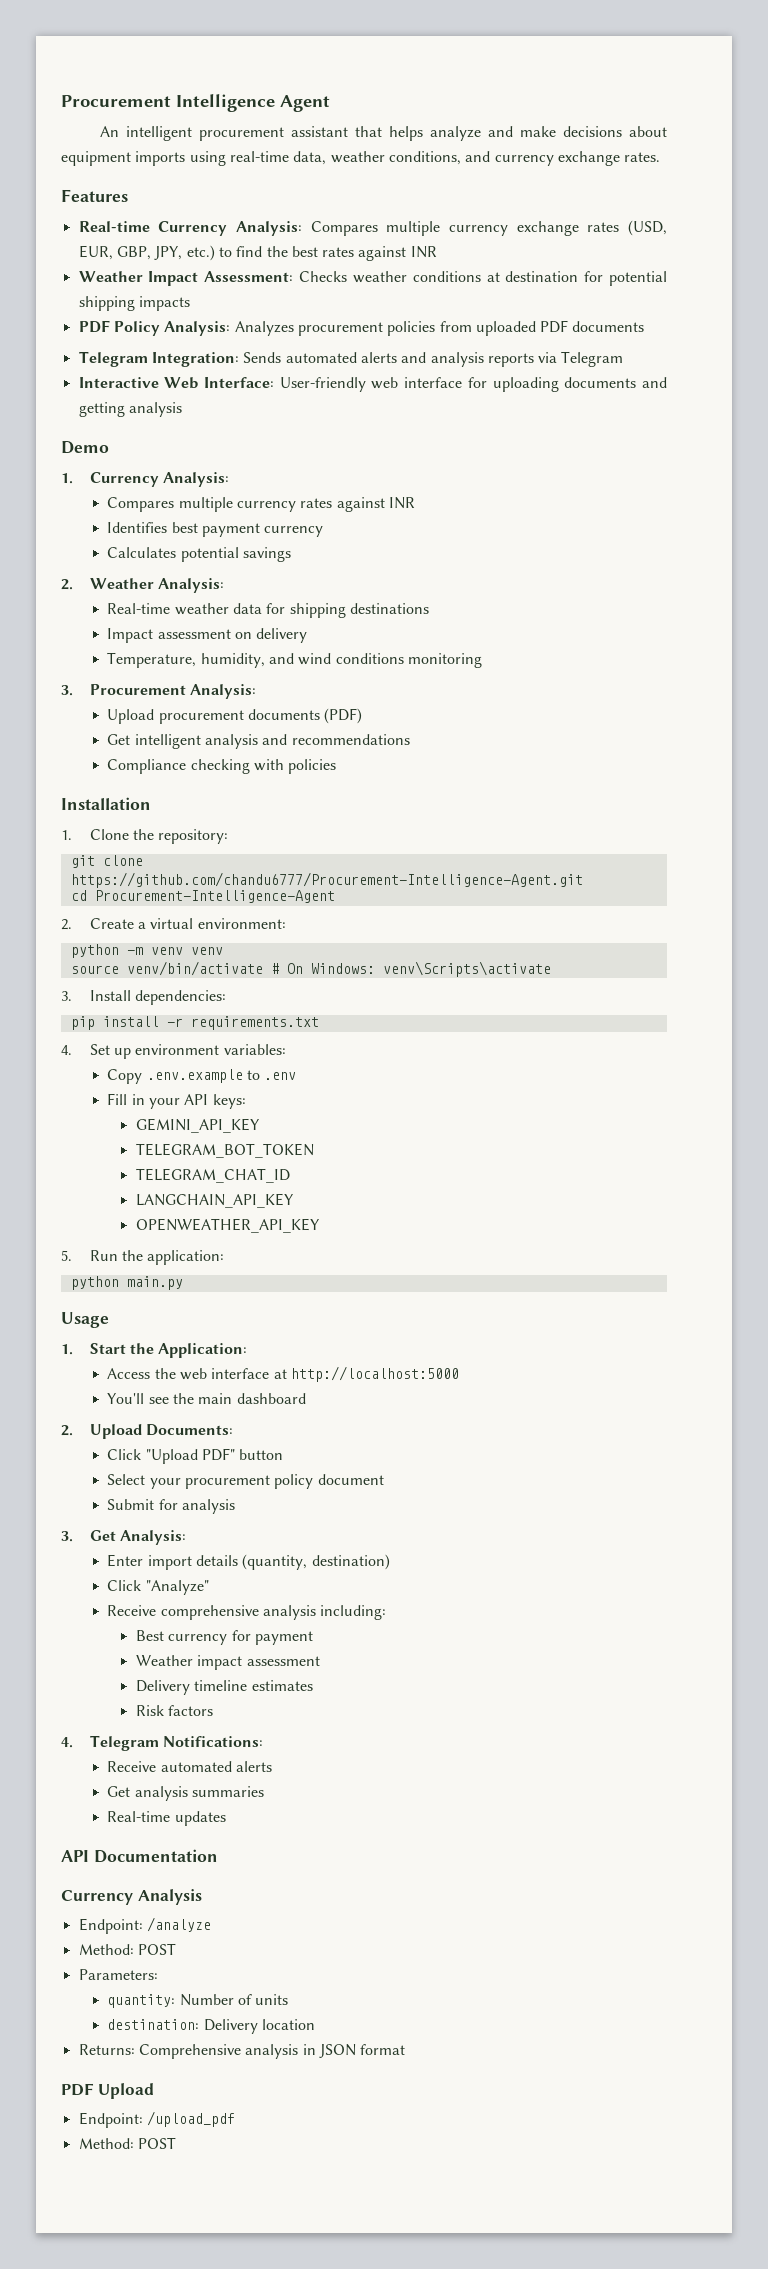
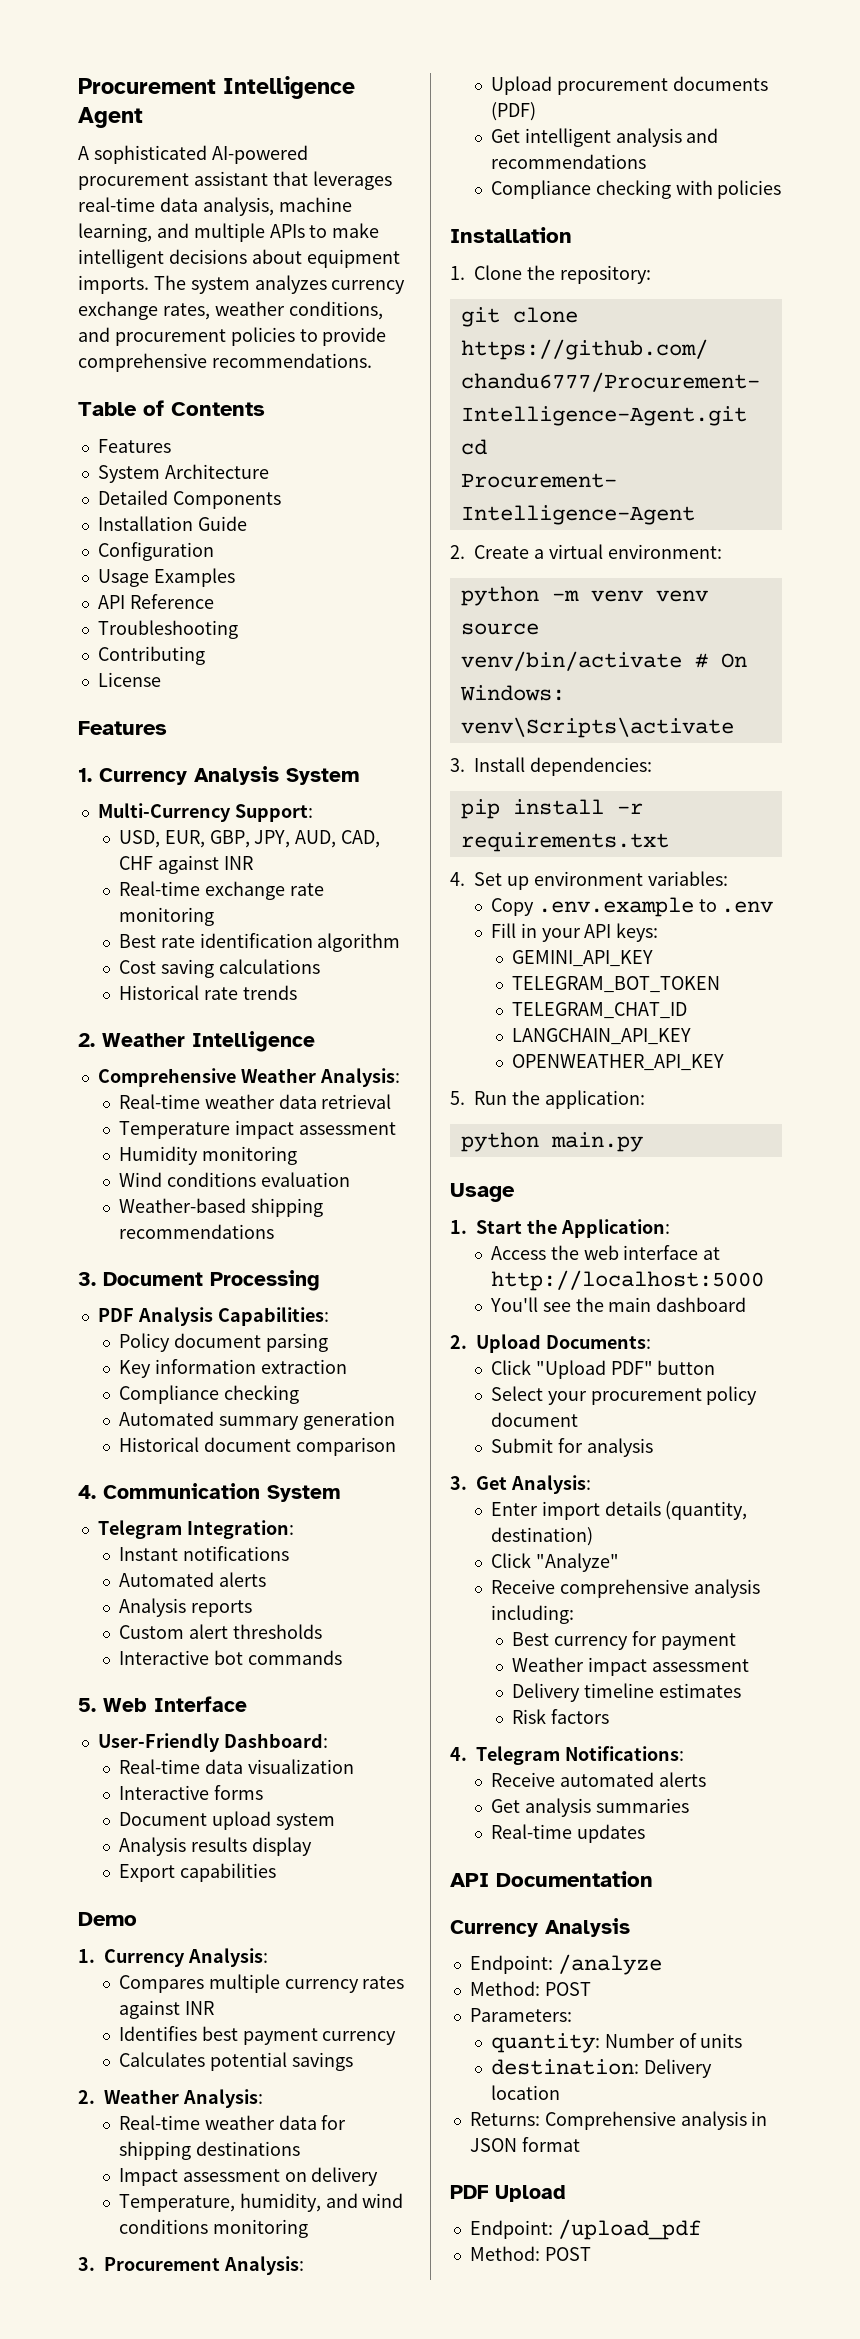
[100,126,667,141] [61,151,661,166] [61,189,128,202] [78,220,667,236] [78,245,437,261] [78,271,667,286] [78,296,190,311] [78,320,645,336] An intelligent procurement assistant that helps analyze and make decisions about equipment imports using real-time data, weather conditions, and currency exchange rates. // Features // Real-time Currency Analysis: Compares multiple currency exchange rates (USD, EUR, GBP, JPY, etc.) to find the best rates against INR // Weather Impact Assessment: Checks weather conditions at destination for potential shipping impacts // PDF Policy Analysis: Analyzes procurement policies from uploaded PDF documents -> [78,145,308,164] [78,171,392,190] [78,197,352,216] [78,223,380,242] [78,249,400,268] [78,275,406,294] [78,301,383,320] [78,327,387,346] [78,353,372,372] [78,400,265,416] [97,439,171,453] [97,464,269,483] [97,490,281,509] [97,516,247,531] [97,542,214,561] [97,568,235,587] [97,594,214,609] [97,620,238,639] [97,646,205,665] [97,672,161,687] [78,721,167,735] [78,766,360,785] [97,803,313,822] [118,830,381,848] [118,855,253,874] [118,881,324,900] [118,907,214,926] [118,933,401,952] [118,959,320,978] [118,985,297,1000] [78,1031,315,1052] [97,1068,400,1087] [118,1094,392,1109] [118,1120,396,1139] [118,1146,297,1165] [118,1172,350,1187] [118,1198,323,1217] [118,1224,274,1239] [78,1270,320,1291] [97,1307,329,1326] [118,1333,328,1352] [118,1359,347,1378] [118,1385,299,1404] [118,1411,395,1430] [118,1437,396,1456] [78,1483,341,1502] A sophisticated AI-powered procurement assistant that leverages real-time data analysis, machine learning, and multiple APIs to make intelligent decisions about equipment imports. The system analyzes currency exchange rates, weather conditions, and procurement policies to provide comprehensive recommendations. // Table of Contents // Features // System Architecture // Detailed Components // Installation Guide // Configuration // Usage Examples // API Reference // Troubleshooting // Contributing // License // Features // 1. Currency Analysis System // Multi-Currency Support: // USD, EUR, GBP, JPY, AUD, CAD, CHF against INR // Real-time exchange rate monitoring // Best rate identification algorithm // Cost saving calculations // Historical rate trends // 2. Weather Intelligence // Comprehensive Weather Analysis: // Real-time weather data retrieval // Temperature impact assessment // Humidity monitoring // Wind conditions evaluation // Weather-based shipping recommendations // 3. Document Processing // PDF Analysis Capabilities: // Policy document parsing // Key information extraction // Compliance checking // Automated summary generation // Historical document comparison // 4. Communication System
[243,352,484,367] Sends automated alerts and analysis -> [118,1546,289,1561] [118,1572,266,1587] [118,1598,186,1617] // Instant notifications // Automated alerts // Analysis
[538,351,624,367] [78,377,667,392] [78,402,182,417] via Telegram // Interactive Web Interface: User-friendly web interface for uploading documents and getting analysis -> [118,1624,322,1639] [118,1650,342,1665] [78,1696,247,1712] [97,1733,328,1752] [118,1759,354,1774] [118,1785,263,1800] [118,1811,335,1830] [118,1837,312,1856] [118,1863,276,1882] // Custom alert thresholds // Interactive bot commands // 5. Web Interface // User-Friendly Dashboard: // Real-time data visualization // Interactive forms // Document upload system // Analysis results display // Export capabilities

